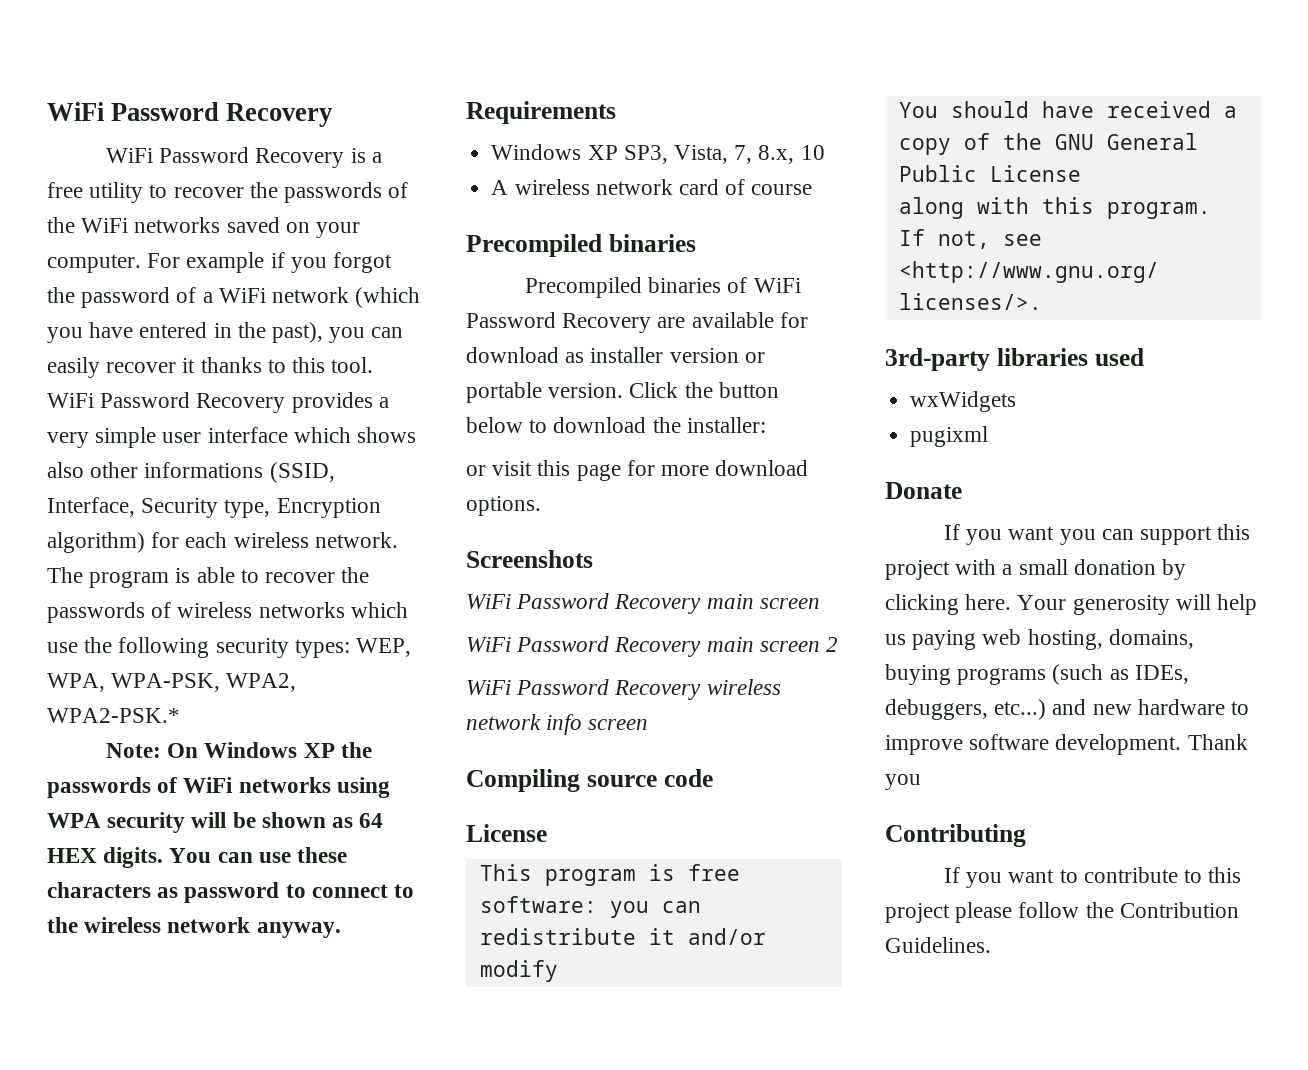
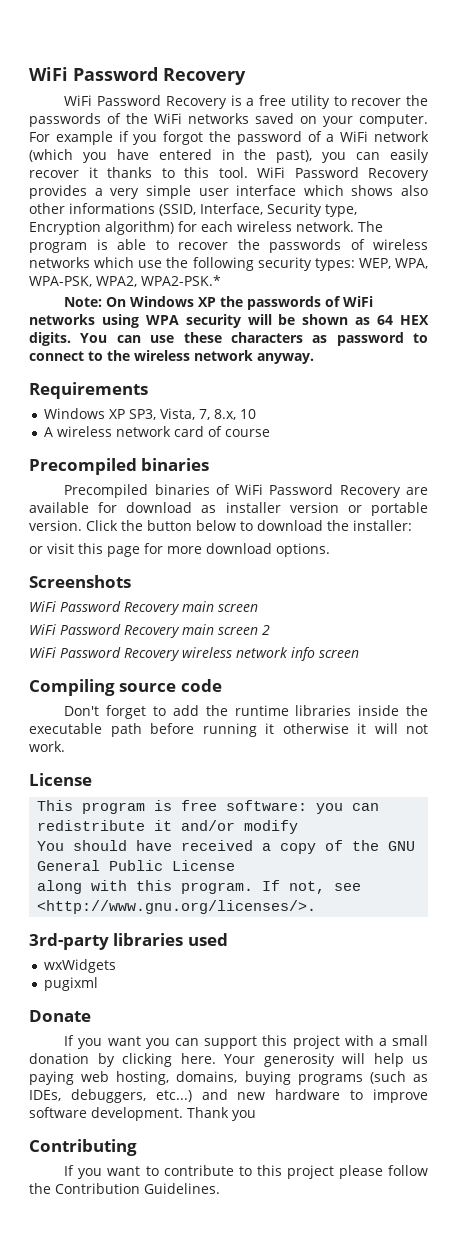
(713, 778) none -> [64,705,428,719] [29,723,428,737] [29,741,65,752] // Don't forget to add the runtime libraries inside the executable path before running it otherwise it will not work.

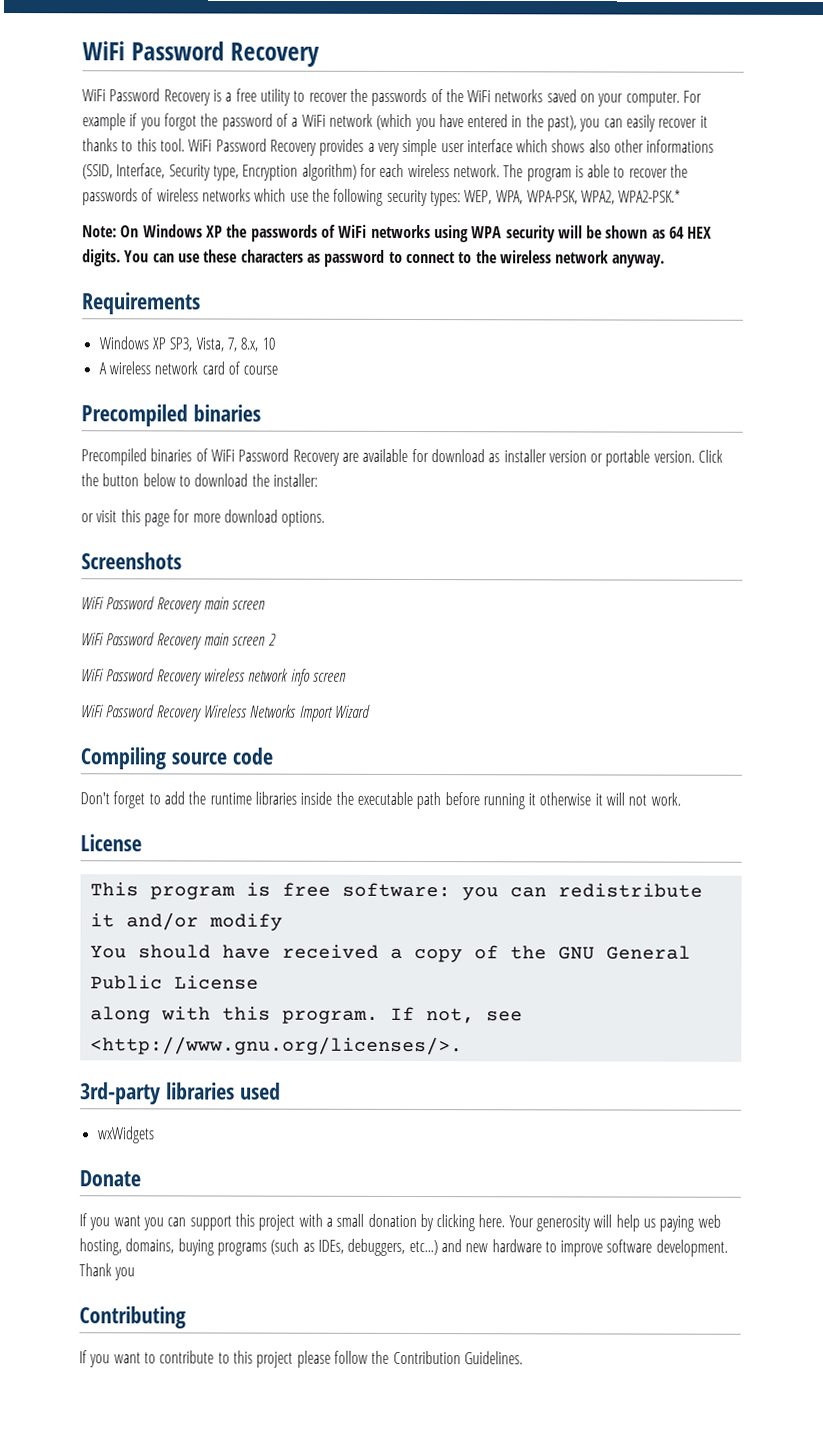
(359, 654) none -> [81,704,371,722] // WiFi Password Recovery Wireless Networks Import Wizard
[44,977,99,991] // pugixml -> (155, 1135) none

